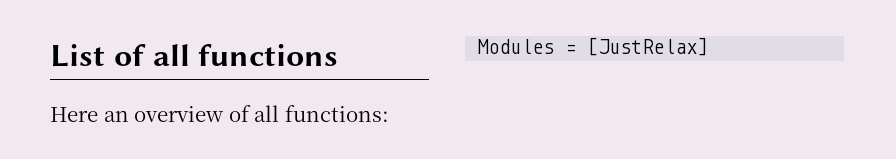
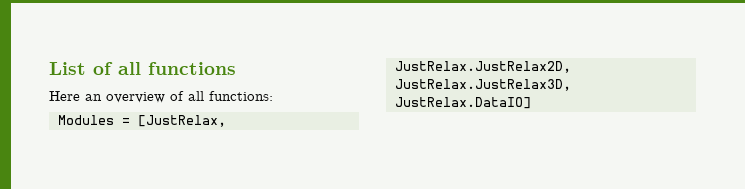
[587,37,709,56] [JustRelax] -> [137,115,226,127] [394,61,571,73] [394,79,571,91] [394,97,531,109] [JustRelax, JustRelax.JustRelax2D, JustRelax.JustRelax3D, JustRelax.DataIO]

